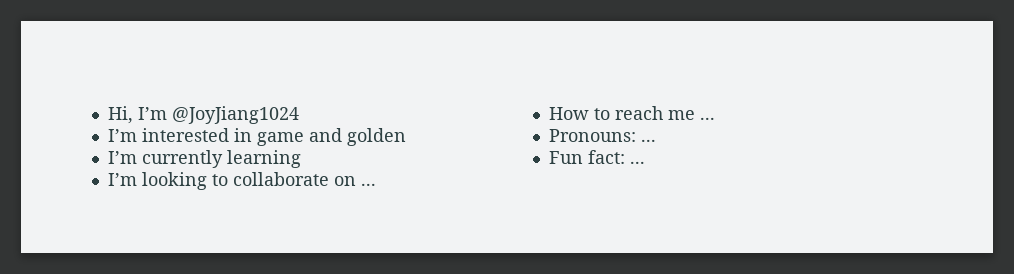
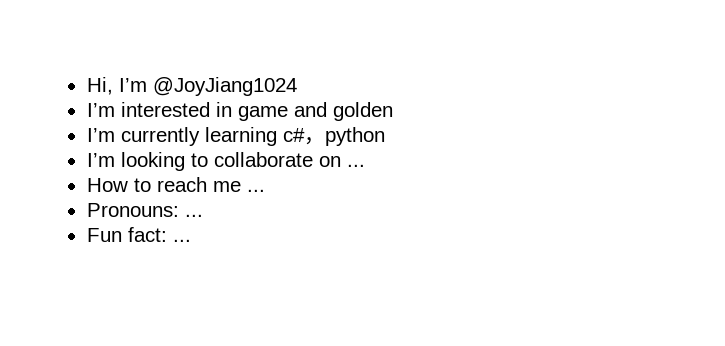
(301, 159) none -> [282,127,385,146] c#，python

